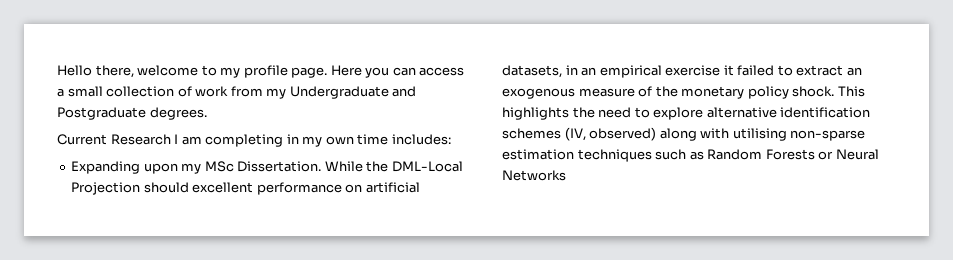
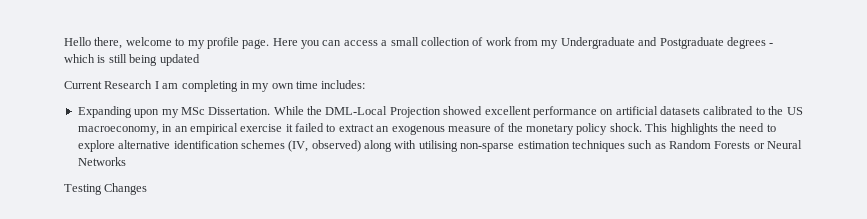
[149,107,207,120] degrees. -> [726,37,774,49] [64,54,200,66] degrees - which is still being updated
[143,182,189,193] should -> [443,106,483,115] showed
[502,65,563,78] datasets, -> [660,106,803,115] [77,126,159,135] datasets calibrated to the US macroeconomy,
(567, 175) none -> [64,183,148,195] // Testing Changes

